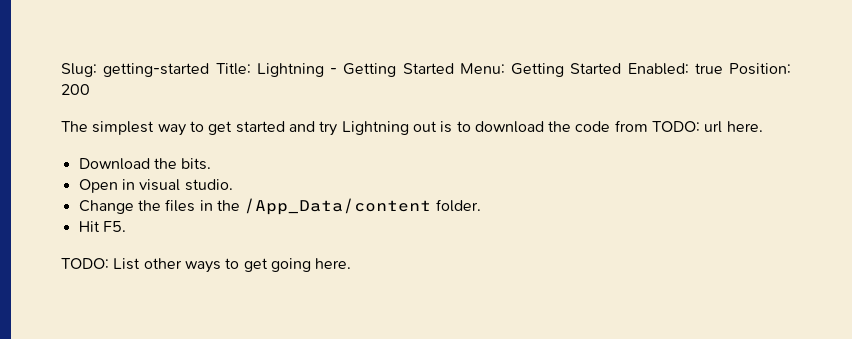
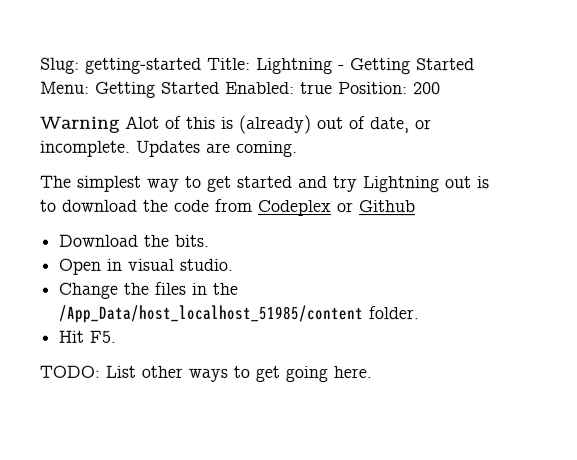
(90, 89) none -> [40,114,432,135] [40,140,298,158] // Warning Alot of this is (already) out of date, or incomplete. Updates are coming.
[652,121,763,133] TODO: url here. -> [258,199,416,217] Codeplex or Github
[244,198,432,215] /App_Data/content -> [58,304,364,324] /App_Data/host_localhost_51985/content

